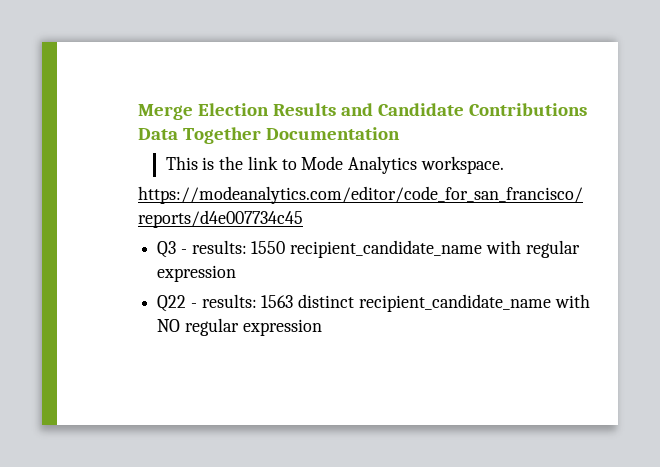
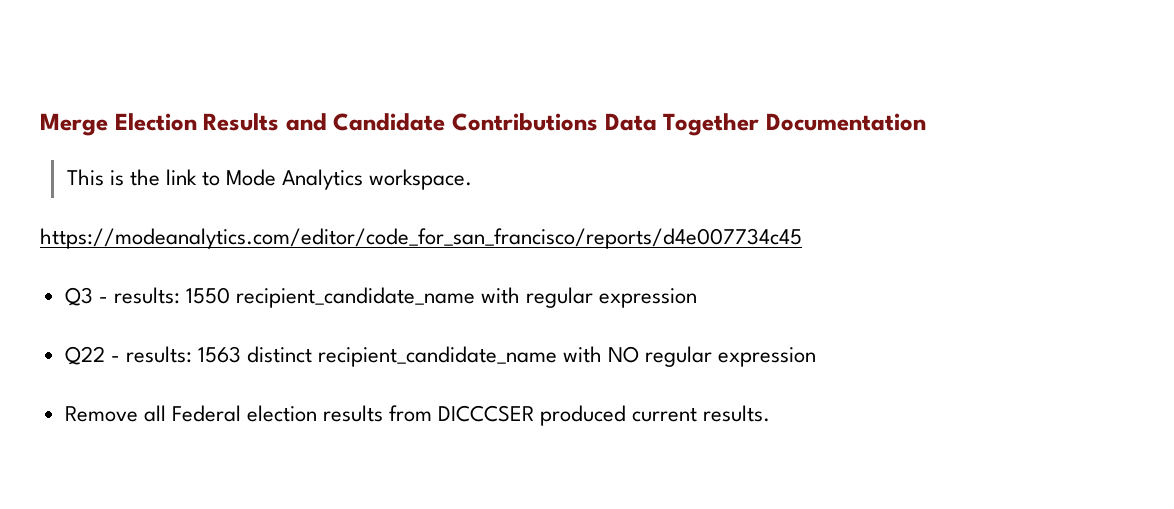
(322, 327) none -> [64,405,771,426] // Remove all Federal election results from DICCCSER produced current results.

